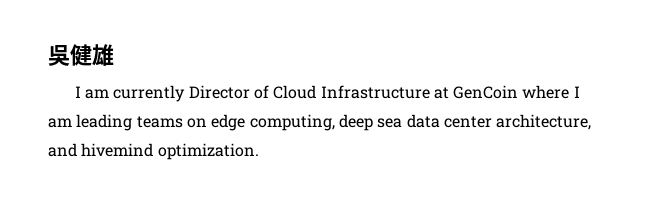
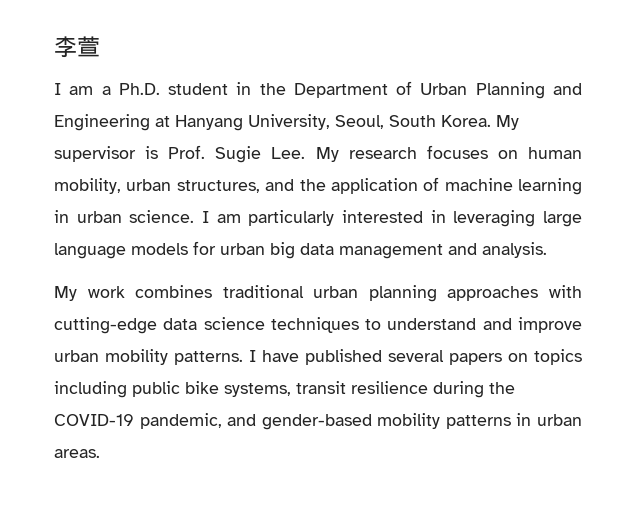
[48,44,114,66] [74,85,580,102] [48,114,592,131] [48,143,259,160] 吳健雄 // I am currently Director of Cloud Infrastructure at GenCoin where I am leading teams on edge computing, deep sea data center architecture, and hivemind optimization. -> [54,36,100,58] [54,81,582,99] [54,114,519,131] [54,145,582,163] [54,177,582,195] [54,210,582,227] [54,241,547,259] [54,285,582,302] [54,317,582,334] [54,349,582,365] [54,381,515,398] [54,413,582,430] [54,449,100,458] 李萱 // I am a Ph.D. student in the Department of Urban Planning and Engineering at Hanyang University, Seoul, South Korea. My supervisor is Prof. Sugie Lee. My research focuses on human mobility, urban structures, and the application of machine learning in urban science. I am particularly interested in leveraging large language models for urban big data management and analysis. // My work combines traditional urban planning approaches with cutting-edge data science techniques to understand and improve urban mobility patterns. I have published several papers on topics including public bike systems, transit resilience during the COVID-19 pandemic, and gender-based mobility patterns in urban areas.

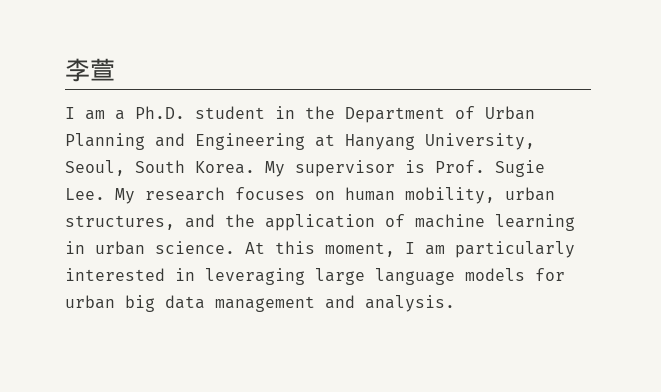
(195, 216) none -> [245,241,395,257] At this moment,
[54,285,582,302] [54,317,582,334] [54,349,582,365] [54,381,515,398] [54,413,582,430] [54,449,100,458] // My work combines traditional urban planning approaches with cutting-edge data science techniques to understand and improve urban mobility patterns. I have published several papers on topics including public bike systems, transit resilience during the COVID-19 pandemic, and gender-based mobility patterns in urban areas. -> (455, 303) none

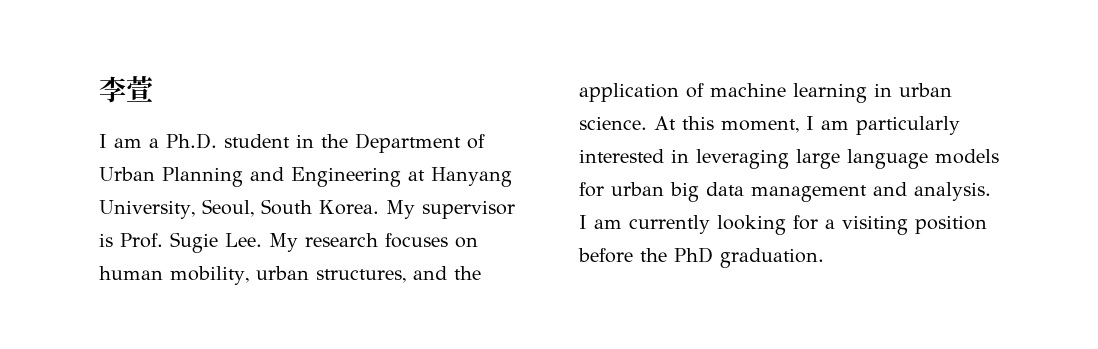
(455, 303) none -> [579,215,987,235] [578,247,824,268] I am currently looking for a visiting position before the PhD graduation.

